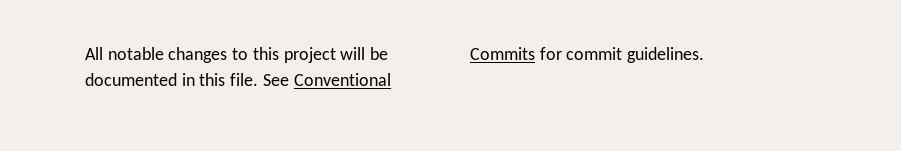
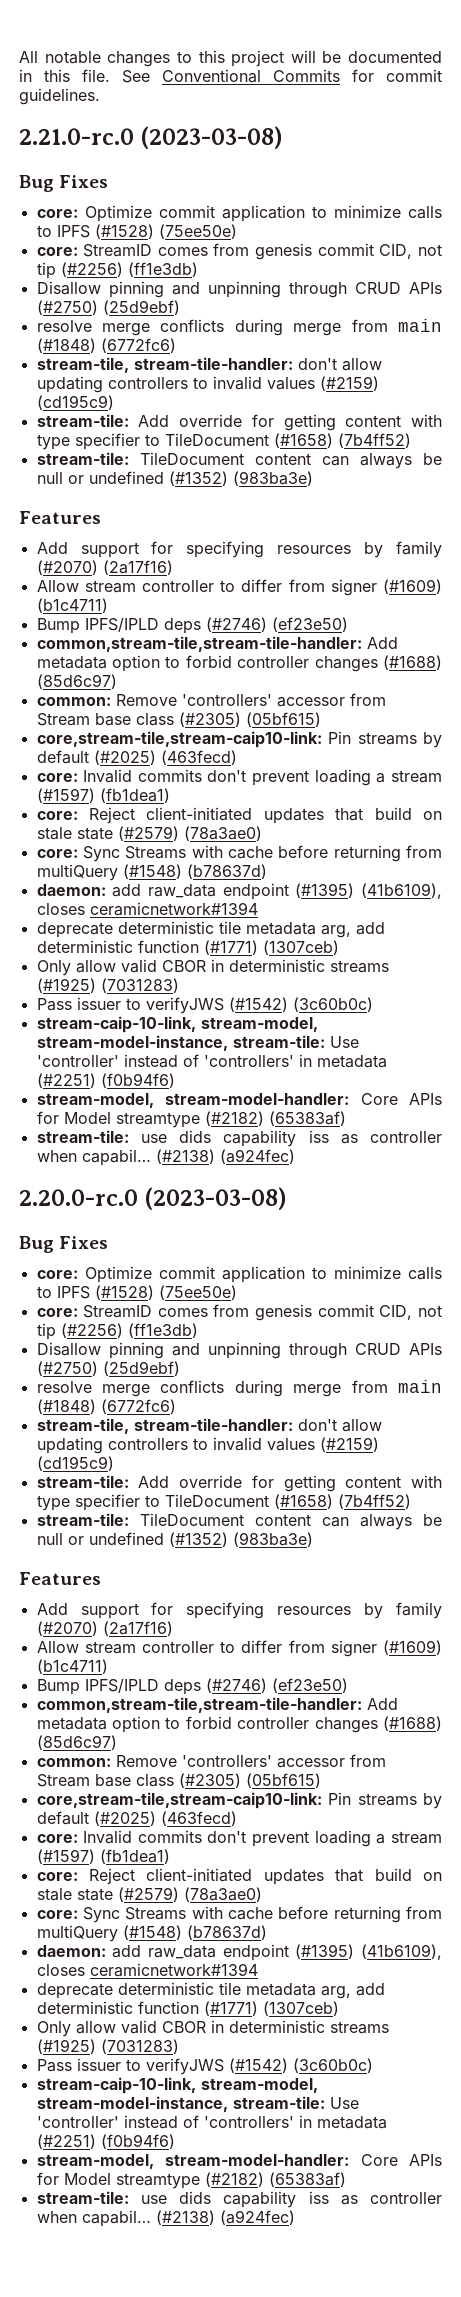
(705, 55) none -> [19,126,284,149] [19,175,109,192] [36,205,442,222] [36,224,237,239] [36,243,443,260] [36,262,198,279] [36,281,442,298] [36,300,180,315] [36,319,442,336] [36,338,176,353] [36,357,382,373] [36,376,379,393] [36,395,114,410] [36,414,442,431] [36,433,411,450] [36,452,442,469] [36,471,313,486] [19,511,101,524] [36,541,442,558] [36,560,173,575] [36,579,442,596] [36,598,108,613] [36,617,348,634] [36,636,398,652] [36,655,442,672] [36,674,117,689] [36,693,386,707] [36,712,321,727] [36,731,442,748] [36,750,237,765] [36,769,442,786] [36,788,170,803] [36,807,442,824] [36,826,262,841] [36,845,442,862] [36,864,267,881] [36,883,442,900] [36,902,258,916] [36,921,385,938] [36,940,339,955] [36,959,389,976] [36,978,179,993] [36,997,373,1014] [36,1016,318,1033] [36,1035,359,1051] [36,1054,387,1068] [36,1073,175,1088] [36,1093,442,1108] [36,1111,346,1128] [36,1130,442,1147] [36,1149,295,1166] [19,1187,288,1210] [19,1236,109,1253] [36,1266,442,1283] [36,1285,237,1300] [36,1304,443,1321] [36,1323,198,1340] [36,1342,442,1359] [36,1361,180,1376] [36,1380,442,1397] [36,1399,176,1414] [36,1418,382,1434] [36,1437,379,1454] [36,1456,114,1471] [36,1475,442,1492] [36,1494,411,1511] [36,1513,442,1530] [36,1532,313,1547] [19,1572,101,1585] [36,1602,442,1619] [36,1621,173,1636] [36,1640,442,1657] [36,1659,108,1674] [36,1678,348,1695] [36,1697,398,1713] [36,1716,442,1733] [36,1735,117,1750] [36,1754,386,1768] [36,1773,321,1788] [36,1792,442,1809] [36,1811,237,1826] [36,1830,442,1847] [36,1849,170,1864] [36,1868,442,1885] [36,1887,262,1902] [36,1906,442,1923] [36,1925,267,1942] [36,1944,442,1961] [36,1963,258,1977] [36,1982,385,1999] [36,2001,339,2016] [36,2020,389,2037] [36,2039,179,2054] [36,2058,373,2075] [36,2077,318,2094] [36,2096,359,2112] [36,2115,387,2129] [36,2134,175,2149] [36,2154,442,2169] [36,2172,346,2189] [36,2191,442,2208] [36,2210,295,2227] // 2.21.0-rc.0 (2023-03-08) // Bug Fixes // core: Optimize commit application to minimize calls to IPFS (#1528) (75ee50e) // core: StreamID comes from genesis commit CID, not tip (#2256) (ff1e3db) // Disallow pinning and unpinning through CRUD APIs (#2750) (25d9ebf) // resolve merge conflicts during merge from main (#1848) (6772fc6) // stream-tile, stream-tile-handler: don't allow updating controllers to invalid values (#2159) (cd195c9) // stream-tile: Add override for getting content with type specifier to TileDocument (#1658) (7b4ff52) // stream-tile: TileDocument content can always be null or undefined (#1352) (983ba3e) // Features // Add support for specifying resources by family (#2070) (2a17f16) // Allow stream controller to differ from signer (#1609) (b1c4711) // Bump IPFS/IPLD deps (#2746) (ef23e50) // common,stream-tile,stream-tile-handler: Add metadata option to forbid controller changes (#1688) (85d6c97) // common: Remove 'controllers' accessor from Stream base class (#2305) (05bf615) // core,stream-tile,stream-caip10-link: Pin streams by default (#2025) (463fecd) // core: Invalid commits don't prevent loading a stream (#1597) (fb1dea1) // core: Reject client-initiated updates that build on stale state (#2579) (78a3ae0) // core: Sync Streams with cache before returning from multiQuery (#1548) (b78637d) // daemon: add raw_data endpoint (#1395) (41b6109), closes ceramicnetwork#1394 // deprecate deterministic tile metadata arg, add deterministic function (#1771) (1307ceb) // Only allow valid CBOR in deterministic streams (#1925) (7031283) // Pass issuer to verifyJWS (#1542) (3c60b0c) // stream-caip-10-link, stream-model, stream-model-instance, stream-tile: Use 'controller' instead of 'controllers' in metadata (#2251) (f0b94f6) // stream-model, stream-model-handler: Core APIs for Model streamtype (#2182) (65383af) // stream-tile: use dids capability iss as controller when capabil… (#2138) (a924fec) // 2.20.0-rc.0 (2023-03-08) // Bug Fixes // core: Optimize commit application to minimize calls to IPFS (#1528) (75ee50e) // core: StreamID comes from genesis commit CID, not tip (#2256) (ff1e3db) // Disallow pinning and unpinning through CRUD APIs (#2750) (25d9ebf) // resolve merge conflicts during merge from main (#1848) (6772fc6) // stream-tile, stream-tile-handler: don't allow updating controllers to invalid values (#2159) (cd195c9) // stream-tile: Add override for getting content with type specifier to TileDocument (#1658) (7b4ff52) // stream-tile: TileDocument content can always be null or undefined (#1352) (983ba3e) // Features // Add support for specifying resources by family (#2070) (2a17f16) // Allow stream controller to differ from signer (#1609) (b1c4711) // Bump IPFS/IPLD deps (#2746) (ef23e50) // common,stream-tile,stream-tile-handler: Add metadata option to forbid controller changes (#1688) (85d6c97) // common: Remove 'controllers' accessor from Stream base class (#2305) (05bf615) // core,stream-tile,stream-caip10-link: Pin streams by default (#2025) (463fecd) // core: Invalid commits don't prevent loading a stream (#1597) (fb1dea1) // core: Reject client-initiated updates that build on stale state (#2579) (78a3ae0) // core: Sync Streams with cache before returning from multiQuery (#1548) (b78637d) // daemon: add raw_data endpoint (#1395) (41b6109), closes ceramicnetwork#1394 // deprecate deterministic tile metadata arg, add deterministic function (#1771) (1307ceb) // Only allow valid CBOR in deterministic streams (#1925) (7031283) // Pass issuer to verifyJWS (#1542) (3c60b0c) // stream-caip-10-link, stream-model, stream-model-instance, stream-tile: Use 'controller' instead of 'controllers' in metadata (#2251) (f0b94f6) // stream-model, stream-model-handler: Core APIs for Model streamtype (#2182) (65383af) // stream-tile: use dids capability iss as controller when capabil… (#2138) (a924fec)

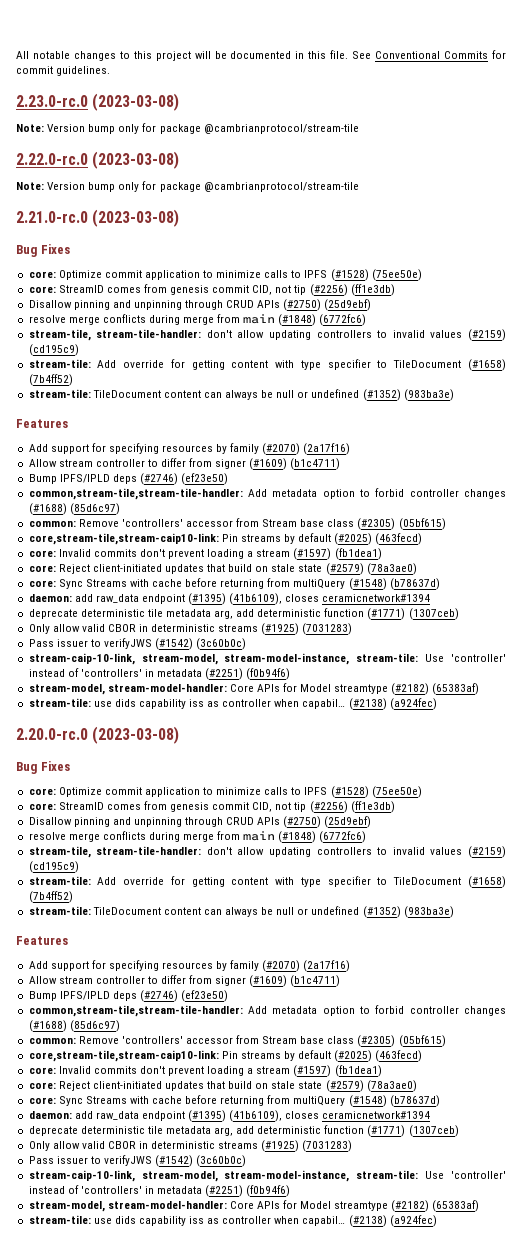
(100, 96) none -> [16,93,180,111] [16,123,359,134] [16,151,180,169] [16,181,359,192] // 2.23.0-rc.0 (2023-03-08) // Note: Version bump only for package @cambrianprotocol/stream-tile // 2.22.0-rc.0 (2023-03-08) // Note: Version bump only for package @cambrianprotocol/stream-tile

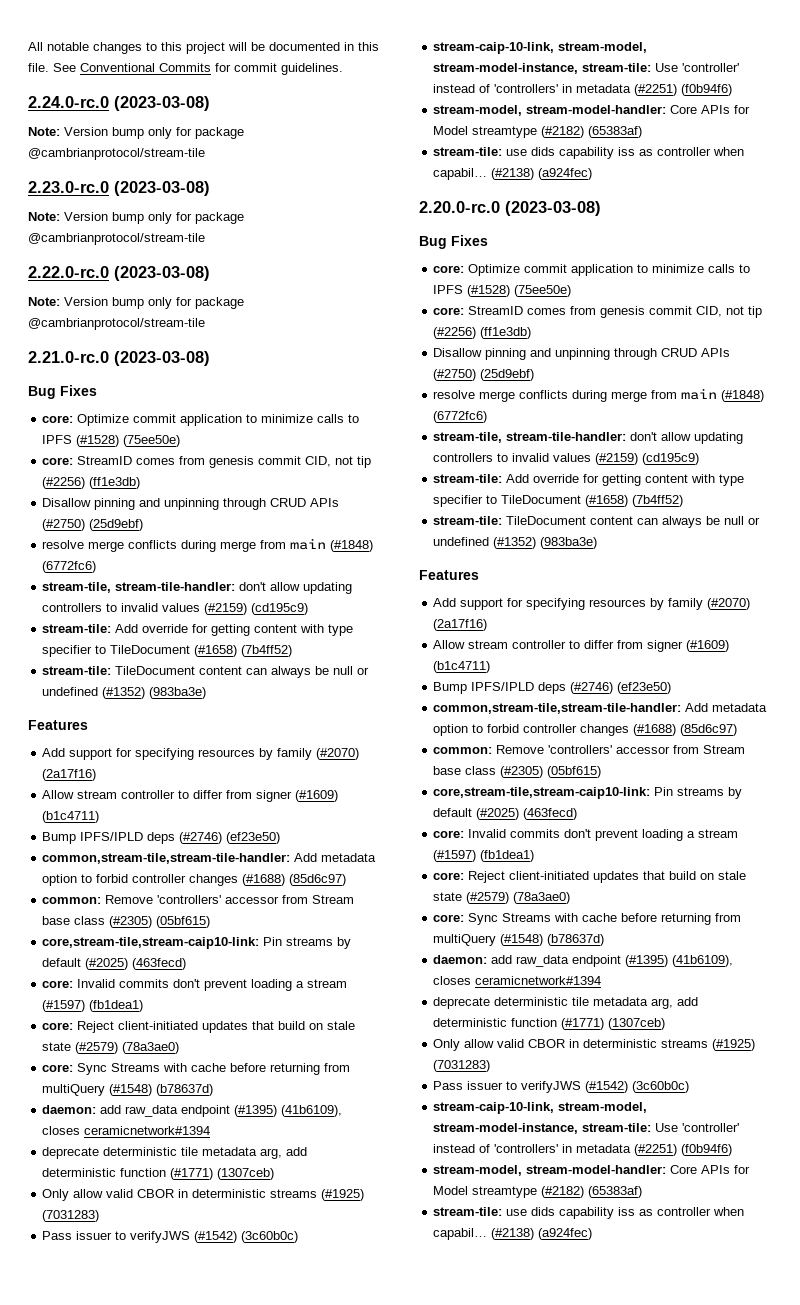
(111, 71) none -> [28,96,210,111] [28,127,244,139] [28,148,205,160] // 2.24.0-rc.0 (2023-03-08) // Note: Version bump only for package @cambrianprotocol/stream-tile

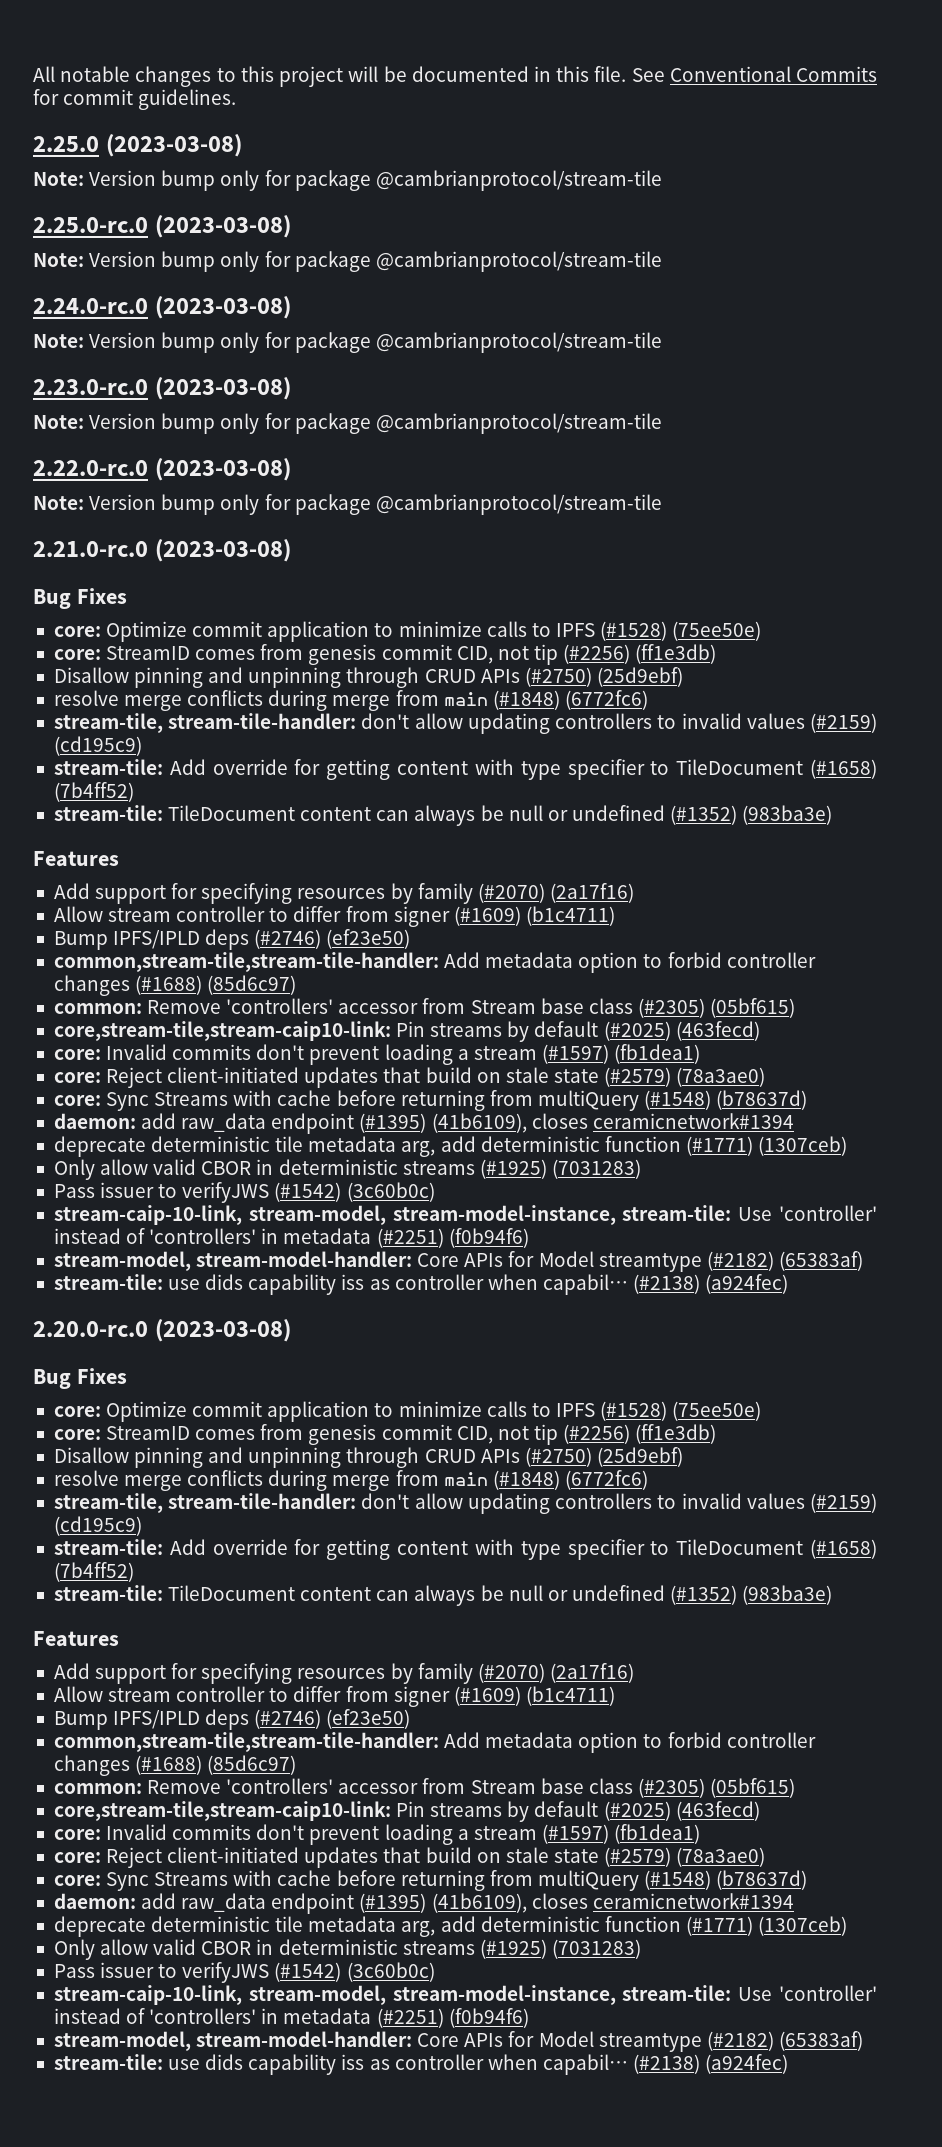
(343, 69) none -> [33,134,242,157] [33,170,662,191] [33,215,291,238] [33,251,662,272] // 2.25.0 (2023-03-08) // Note: Version bump only for package @cambrianprotocol/stream-tile // 2.25.0-rc.0 (2023-03-08) // Note: Version bump only for package @cambrianprotocol/stream-tile

